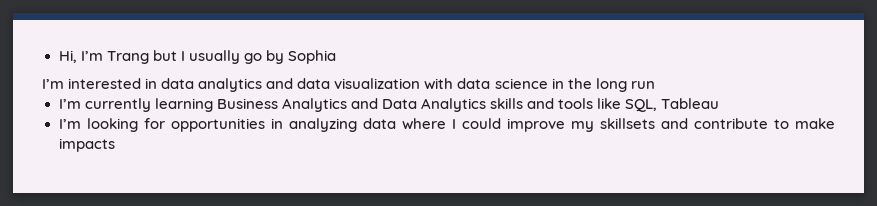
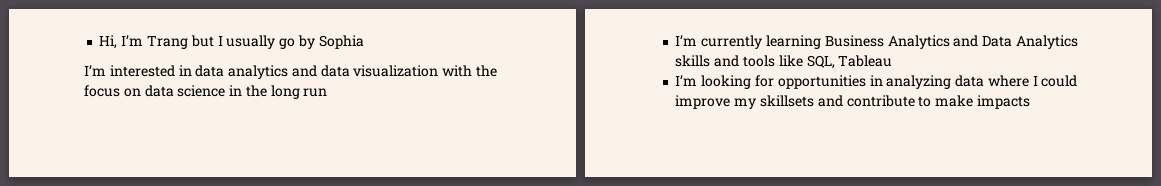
(454, 84) none -> [476,65,498,77] [84,85,141,97] the focus on

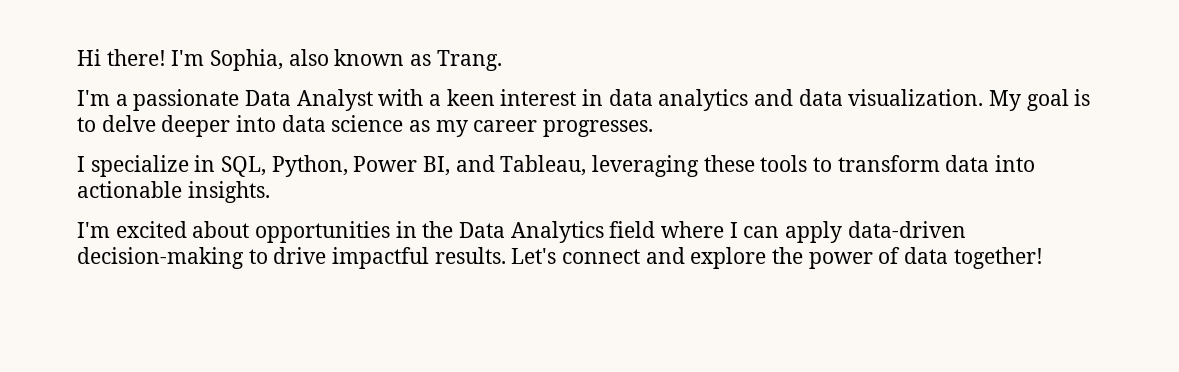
[99,35,364,49] [84,65,175,77] Hi, I’m Trang but I usually go by Sophia // I’m interested -> [77,49,502,71] [77,89,577,111] Hi there! I'm Sophia, also known as Trang. // I'm a passionate Data Analyst with a keen interest
[353,65,498,77] [84,85,328,99] [675,35,1078,49] [675,55,893,69] [675,75,1078,89] [675,95,1030,109] visualization with the focus on data science in the long run // I’m currently learning Business Analytics and Data Analytics skills and tools like SQL, Tableau // I’m looking for opportunities in analyzing data where I could improve my skillsets and contribute to make impacts -> [848,89,1091,111] [77,115,654,137] [77,155,1036,177] [77,181,270,203] [77,221,966,243] [77,247,1043,269] visualization. My goal is to delve deeper into data science as my career progresses. // I specialize in SQL, Python, Power BI, and Tableau, leveraging these tools to transform data into actionable insights. // I'm excited about opportunities in the Data Analytics field where I can apply data-driven decision-making to drive impactful results. Let's connect and explore the power of data together!

